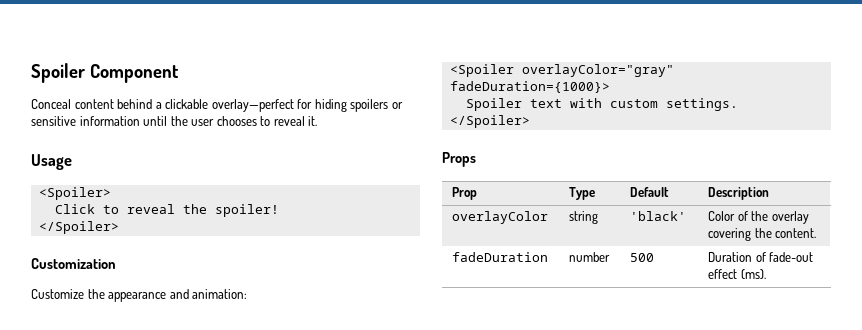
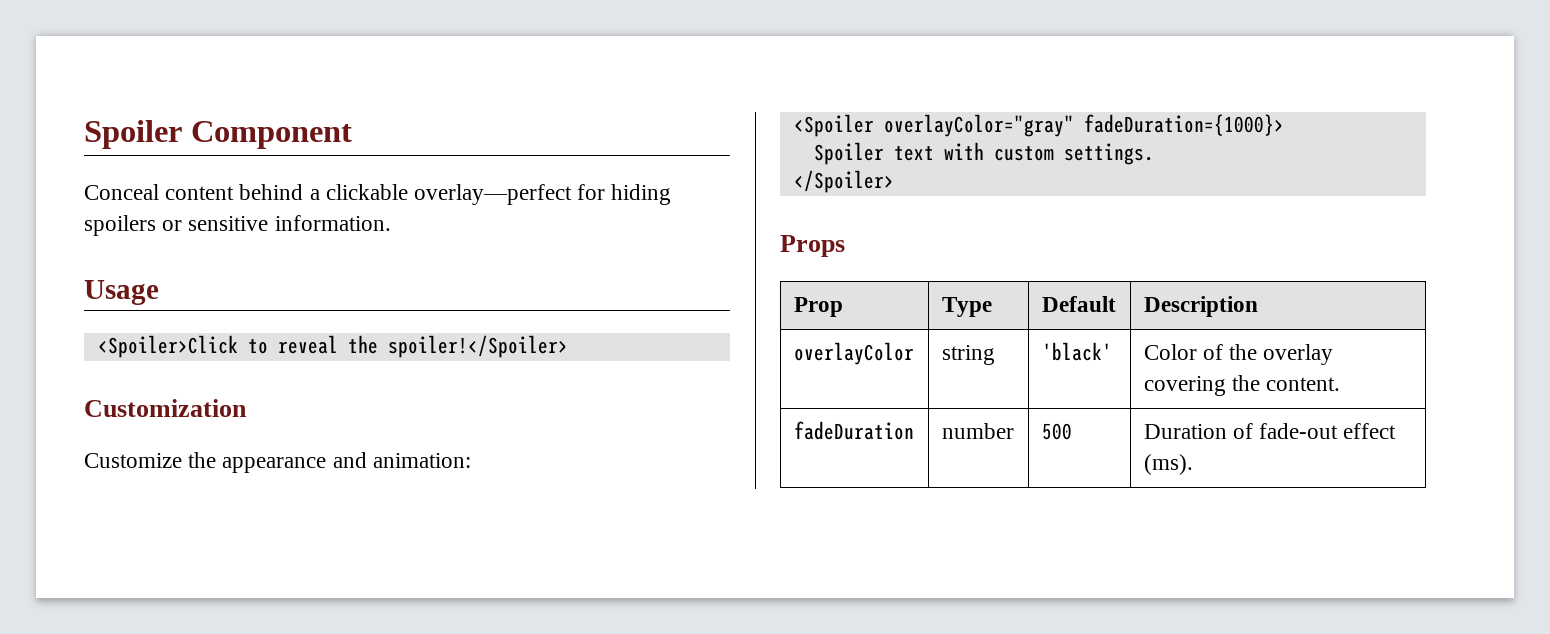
[79,116,318,126] information until the user chooses to reveal it. -> [274,215,391,231] information.
[38,187,111,200] [54,204,95,214] <Spoiler> // Click -> [97,335,238,358] <Spoiler>Click
[214,204,279,217] [38,221,119,234] spoiler! // </Spoiler> -> [387,335,568,358] spoiler!</Spoiler>

